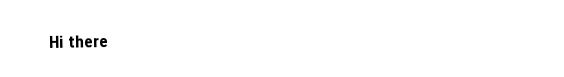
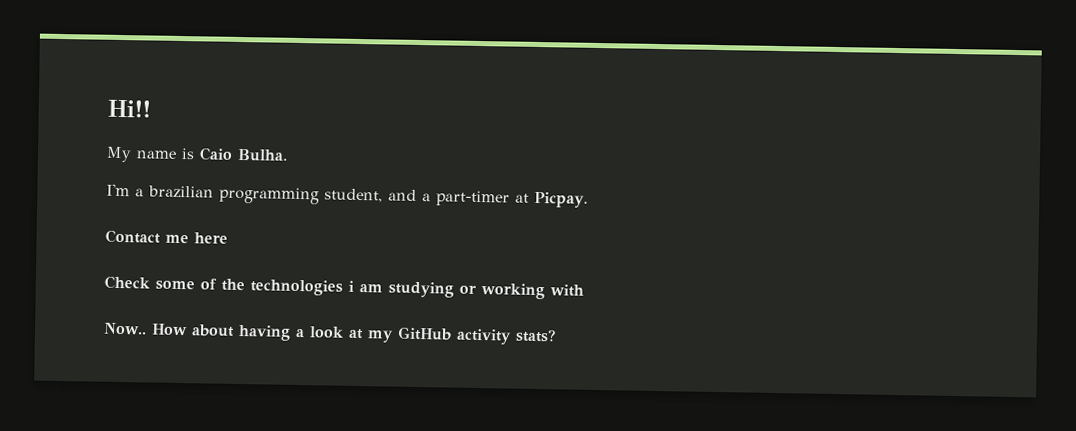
[48,34,109,48] Hi there -> [107,99,151,118] [106,146,289,163] [106,183,589,208] [105,229,228,244] [104,275,584,300] [103,322,556,345] Hi!! // My name is Caio Bulha. // I'm a brazilian programming student, and a part-timer at Picpay. // Contact me here // Check some of the technologies i am studying or working with // Now.. How about having a look at my GitHub activity stats?

